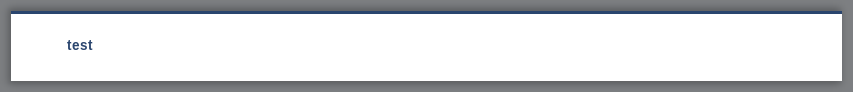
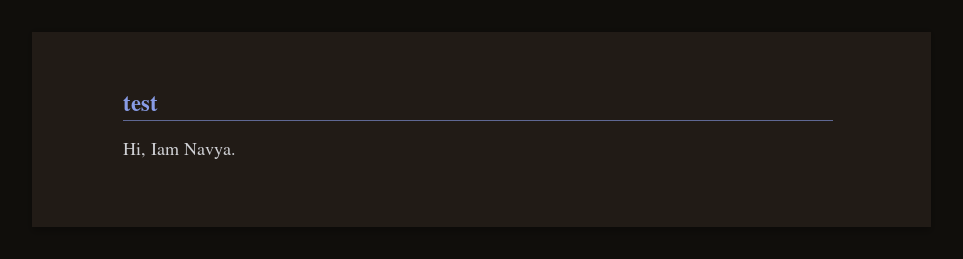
(93, 45) none -> [123,143,236,159] // Hi, Iam Navya.

